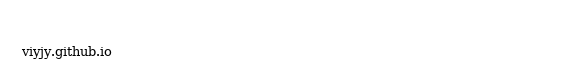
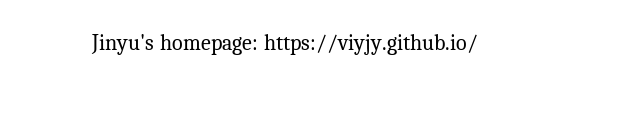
[21,46,112,59] viyjy.github.io -> [91,34,478,55] Jinyu's homepage: https://viyjy.github.io/

